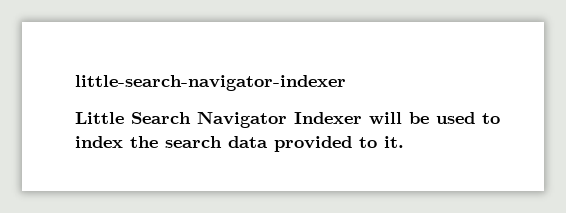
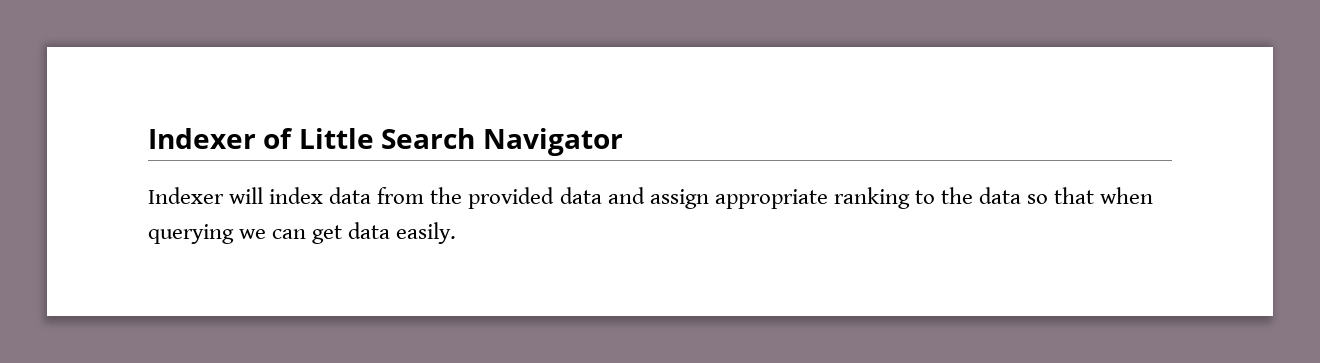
[75,75,346,91] little-search-navigator-indexer // -> [148,128,294,149] Indexer of
(287, 119) none -> (623, 142) //
[409,112,500,124] [75,136,404,152] be used to index the search data provided to it. -> [269,187,1154,209] [148,222,457,244] index data from the provided data and assign appropriate ranking to the data so that when querying we can get data easily.

